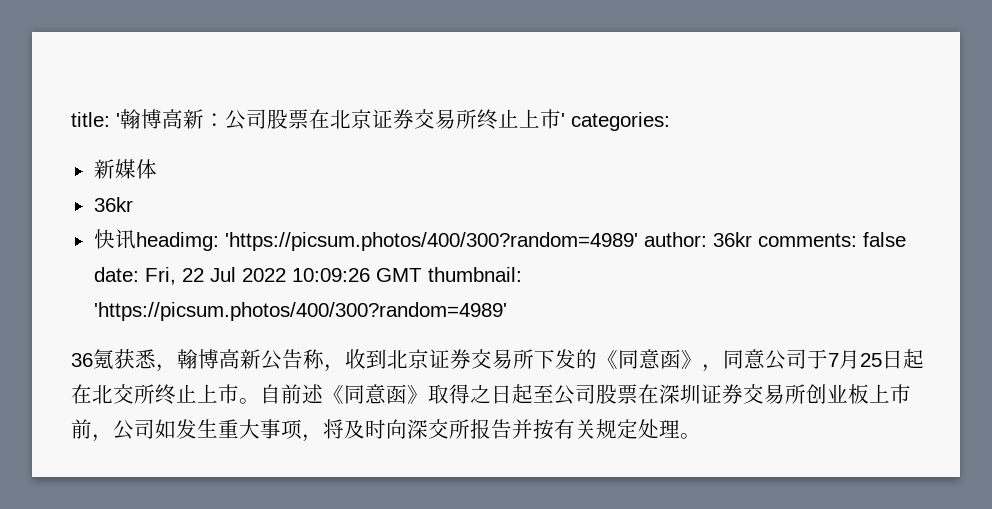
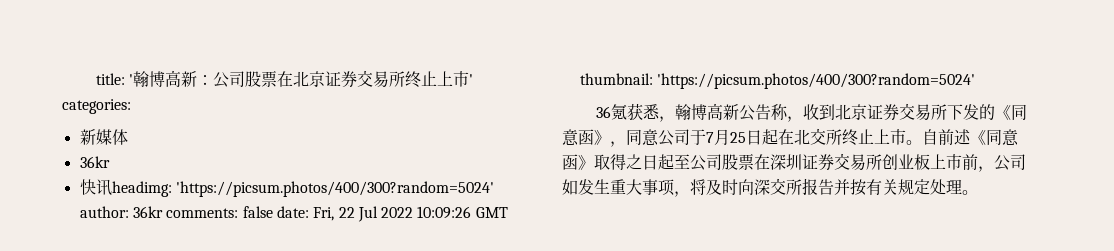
[224,232,638,251] 'https://picsum.photos/400/300?random=4989' -> [175,181,494,197] 'https://picsum.photos/400/300?random=5024'
[93,302,507,321] 'https://picsum.photos/400/300?random=4989' -> [656,73,975,89] 'https://picsum.photos/400/300?random=5024'

